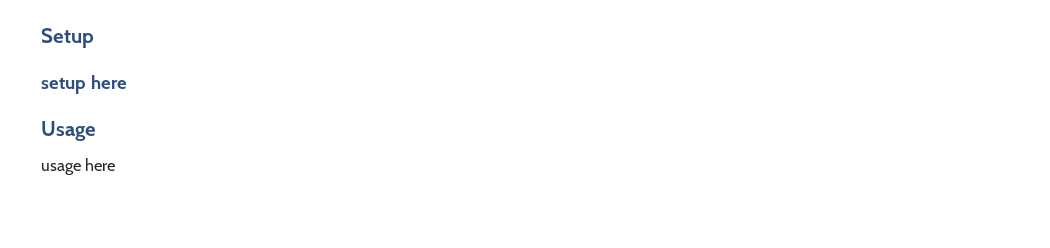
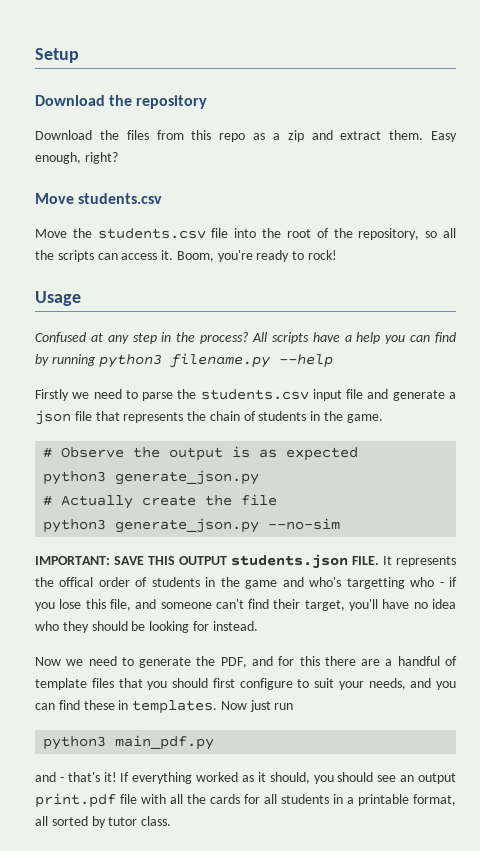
[41,75,127,94] [41,121,96,141] [41,158,116,175] setup here // Usage // usage here -> [35,95,208,109] [35,130,457,142] [35,152,118,164] [35,193,163,204] [35,228,456,240] [35,250,338,262] [35,291,81,306] [35,332,456,344] [35,353,333,368] [35,389,456,401] [35,410,383,425] [43,446,359,461] [43,470,260,485] [43,494,278,509] [43,518,341,533] [35,554,456,569] [35,577,457,589] [35,599,457,611] [35,621,258,633] [35,656,457,668] [35,678,456,690] [35,700,294,714] [43,735,215,750] [35,772,456,784] [35,793,456,808] [35,816,172,828] Download the repository // Download the files from this repo as a zip and extract them. Easy enough, right? // Move students.csv // Move the students.csv file into the root of the repository, so all the scripts can access it. Boom, you're ready to rock! // Usage // Confused at any step in the process? All scripts have a help you can find by running python3 filename.py --help // Firstly we need to parse the students.csv input file and generate a json file that represents the chain of students in the game. // # Observe the output is as expected // python3 generate_json.py // # Actually create the file // python3 generate_json.py --no-sim // IMPORTANT: SAVE THIS OUTPUT students.json FILE. It represents the offical order of students in the game and who's targetting who - if you lose this file, and someone can't find their target, you'll have no idea who they should be looking for instead. // Now we need to generate the PDF, and for this there are a handful of template files that you should first configure to suit your needs, and you can find these in templates. Now just run // python3 main_pdf.py // and - that's it! If everything worked as it should, you should see an output print.pdf file with all the cards for all students in a printable format, all sorted by tutor class.

